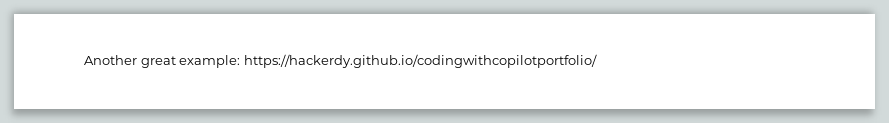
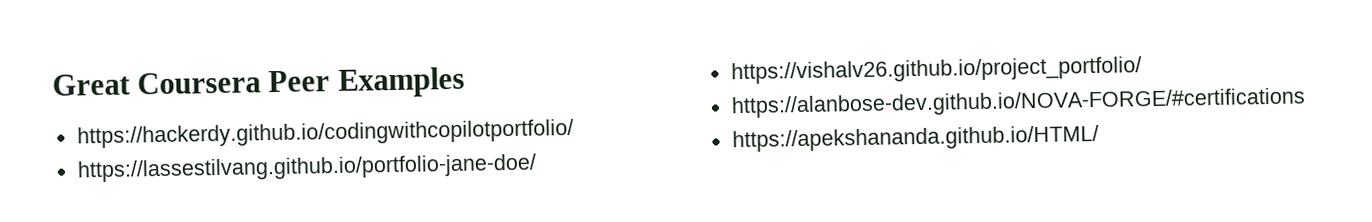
[84,54,597,68] Another great example: https://hackerdy.github.io/codingwithcopilotportfolio/ -> [52,66,465,98] [76,118,574,149] [76,153,537,183] [730,56,1142,85] [730,87,1306,119] [731,124,1099,153] Great Coursera Peer Examples // https://hackerdy.github.io/codingwithcopilotportfolio/ // https://lassestilvang.github.io/portfolio-jane-doe/ // https://vishalv26.github.io/project_portfolio/ // https://alanbose-dev.github.io/NOVA-FORGE/#certifications // https://apekshananda.github.io/HTML/

